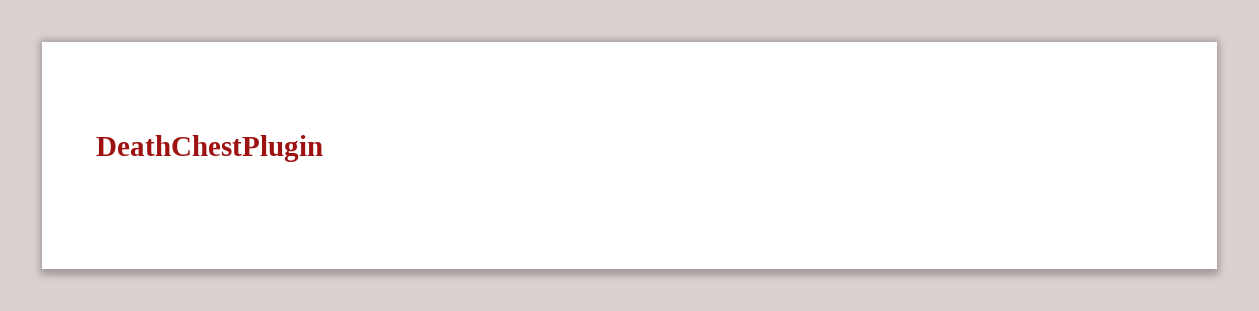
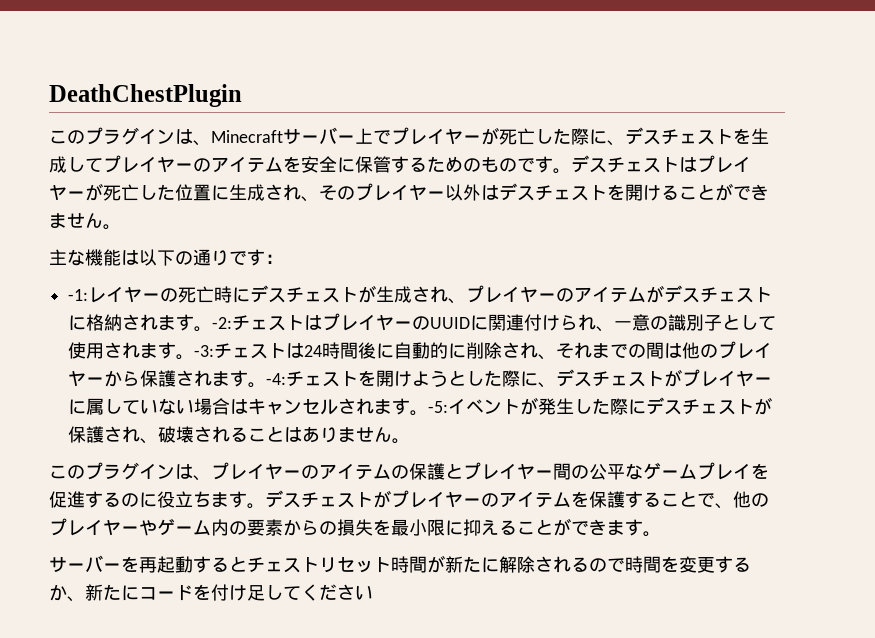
(323, 148) none -> [49,127,769,146] [49,155,751,174] [49,183,769,202] [49,213,121,230] [49,249,283,266] [68,285,773,304] [68,313,777,332] [68,341,773,360] [68,369,773,388] [68,397,773,416] [68,426,411,444] [49,462,769,481] [49,490,769,509] [49,518,661,537] [49,555,751,573] [49,584,373,602] // このプラグインは、Minecraftサーバー上でプレイヤーが死亡した際に、デスチェストを生成してプレイヤーのアイテムを安全に保管するためのものです。デスチェストはプレイヤーが死亡した位置に生成され、そのプレイヤー以外はデスチェストを開けることができません。 // 主な機能は以下の通りです： // -1:レイヤーの死亡時にデスチェストが生成され、プレイヤーのアイテムがデスチェストに格納されます。-2:チェストはプレイヤーのUUIDに関連付けられ、一意の識別子として使用されます。-3:チェストは24時間後に自動的に削除され、それまでの間は他のプレイヤーから保護されます。-4:チェストを開けようとした際に、デスチェストがプレイヤーに属していない場合はキャンセルされます。-5:イベントが発生した際にデスチェストが保護され、破壊されることはありません。 // このプラグインは、プレイヤーのアイテムの保護とプレイヤー間の公平なゲームプレイを促進するのに役立ちます。デスチェストがプレイヤーのアイテムを保護することで、他のプレイヤーやゲーム内の要素からの損失を最小限に抑えることができます。 // サーバーを再起動するとチェストリセット時間が新たに解除されるので時間を変更するか、新たにコードを付け足してください

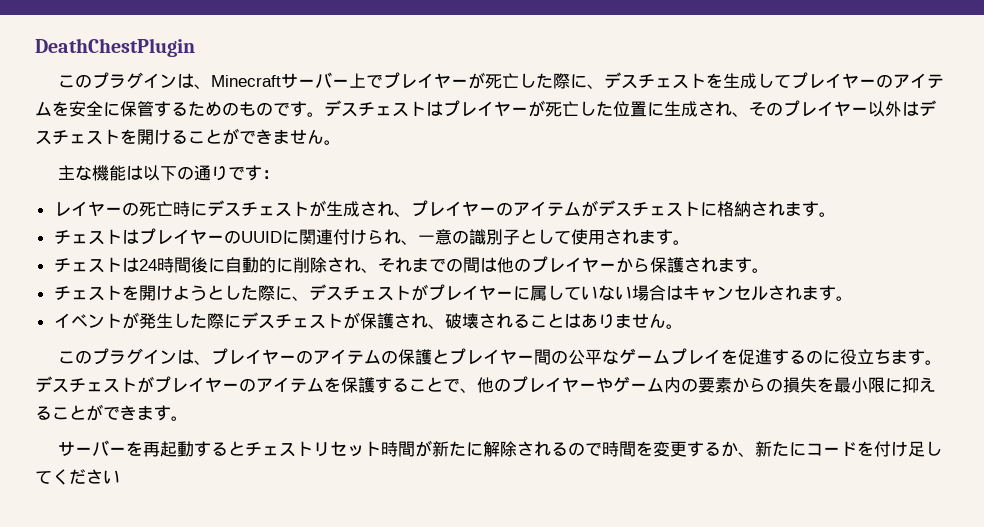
[68,289,89,301] -1: -> (280, 174) none
[212,317,233,329] -2: -> (836, 214) //
[194,345,215,357] -3: -> (690, 242) //
[266,373,287,385] -4: -> (769, 270) //
[428,401,449,413] -5: -> (853, 298) //

